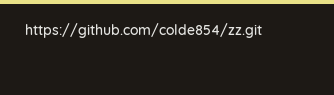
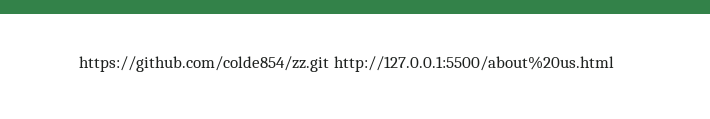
(262, 30) none -> [333,56,614,72] http://127.0.0.1:5500/about%20us.html

